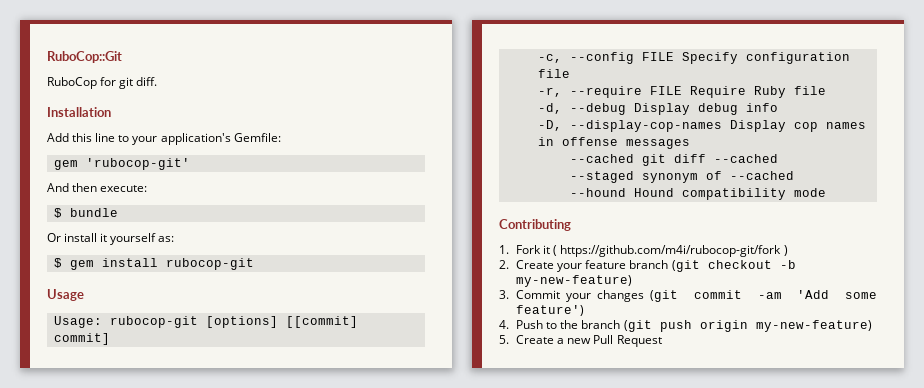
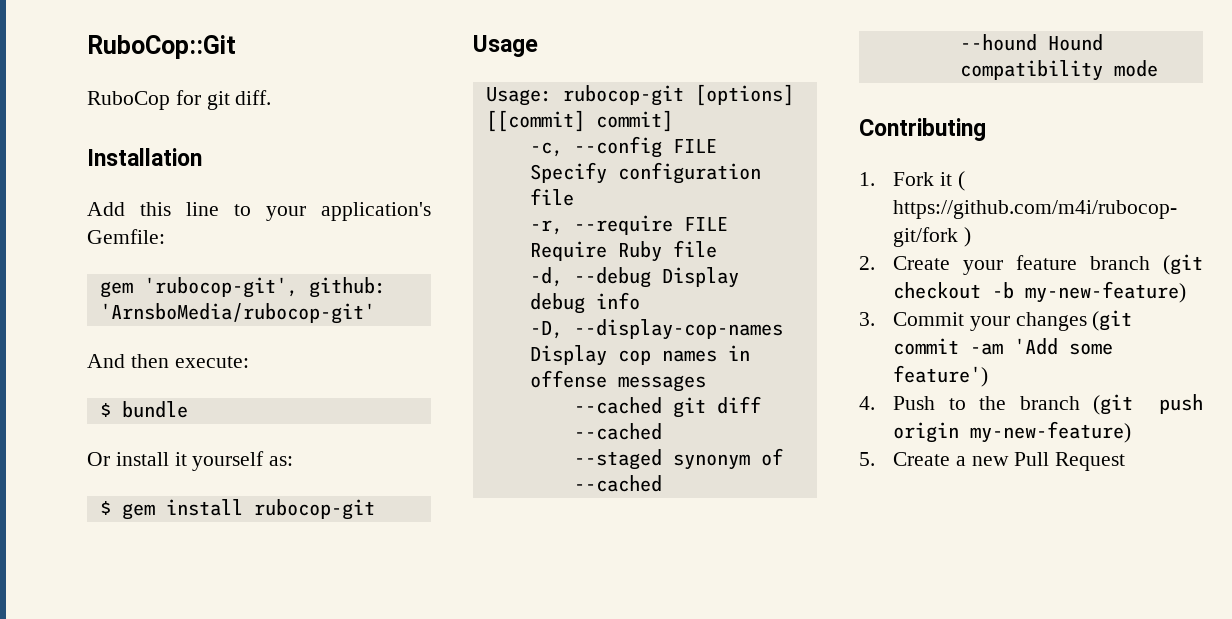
[85,158,190,170] 'rubocop-git' -> [143,277,386,298] [99,303,375,324] 'rubocop-git', github: 'ArnsboMedia/rubocop-git'

